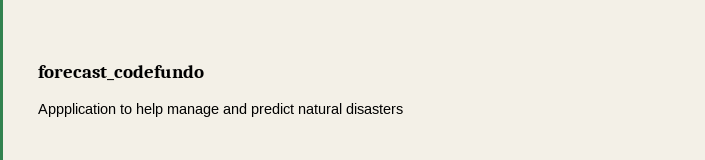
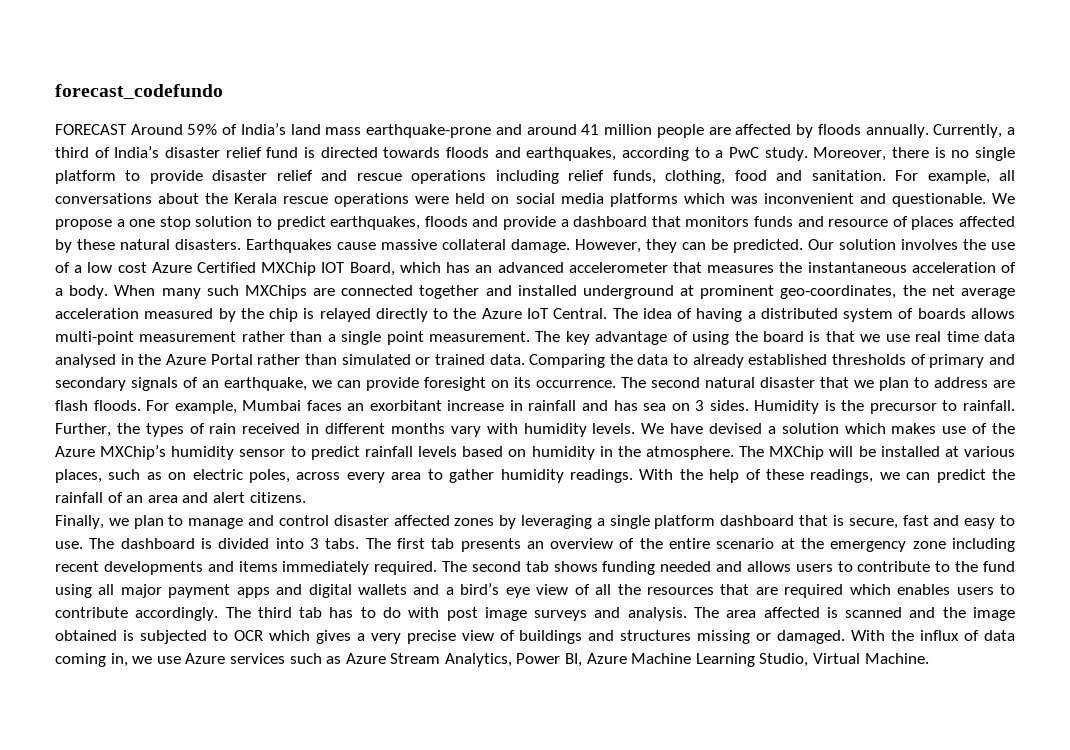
[38,103,403,117] Appplication to help manage and predict natural disasters -> [55,123,1015,138] [55,146,1015,161] [55,170,1016,184] [55,193,1015,207] [55,216,1016,230] [55,239,1015,253] [55,262,1016,276] [55,285,1015,299] [55,308,1015,322] [55,331,1016,345] [55,354,1015,368] [55,377,1015,391] [55,400,1015,414] [55,423,1016,437] [55,445,1015,460] [55,469,1015,483] [55,492,306,503] [55,515,1016,529] [55,538,1016,552] [55,561,1016,575] [55,583,1015,598] [55,607,1016,621] [55,630,1016,644] [55,653,929,667] FORECAST Around 59% of India’s land mass earthquake-prone and around 41 million people are affected by floods annually. Currently, a third of India’s disaster relief fund is directed towards floods and earthquakes, according to a PwC study. Moreover, there is no single platform to provide disaster relief and rescue operations including relief funds, clothing, food and sanitation. For example, all conversations about the Kerala rescue operations were held on social media platforms which was inconvenient and questionable. We propose a one stop solution to predict earthquakes, floods and provide a dashboard that monitors funds and resource of places affected by these natural disasters. Earthquakes cause massive collateral damage. However, they can be predicted. Our solution involves the use of a low cost Azure Certified MXChip IOT Board, which has an advanced accelerometer that measures the instantaneous acceleration of a body. When many such MXChips are connected together and installed underground at prominent geo-coordinates, the net average acceleration measured by the chip is relayed directly to the Azure IoT Central. The idea of having a distributed system of boards allows multi-point measurement rather than a single point measurement. The key advantage of using the board is that we use real time data analysed in the Azure Portal rather than simulated or trained data. Comparing the data to already established thresholds of primary and secondary signals of an earthquake, we can provide foresight on its occurrence. The second natural disaster that we plan to address are flash floods. For example, Mumbai faces an exorbitant increase in rainfall and has sea on 3 sides. Humidity is the precursor to rainfall. Further, the types of rain received in different months vary with humidity levels. We have devised a solution which makes use of the Azure MXChip’s humidity sensor to predict rainfall levels based on humidity in the atmosphere. The MXChip will be installed at various places, such as on electric poles, across every area to gather humidity readings. With the help of these readings, we can predict the rainfall of an area and alert citizens. // Finally, we plan to manage and control disaster affected zones by leveraging a single platform dashboard that is secure, fast and easy to use. The dashboard is divided into 3 tabs. The first tab presents an overview of the entire scenario at the emergency zone including recent developments and items immediately required. The second tab shows funding needed and allows users to contribute to the fund using all major payment apps and digital wallets and a bird’s eye view of all the resources that are required which enables users to contribute accordingly. The third tab has to do with post image surveys and analysis. The area affected is scanned and the image obtained is subjected to OCR which gives a very precise view of buildings and structures missing or damaged. With the influx of data coming in, we use Azure services such as Azure Stream Analytics, Power BI, Azure Machine Learning Studio, Virtual Machine.

